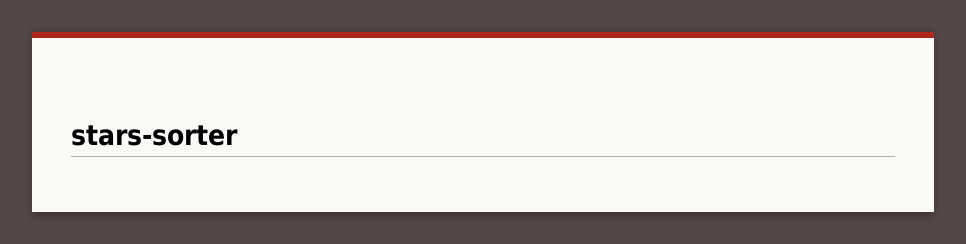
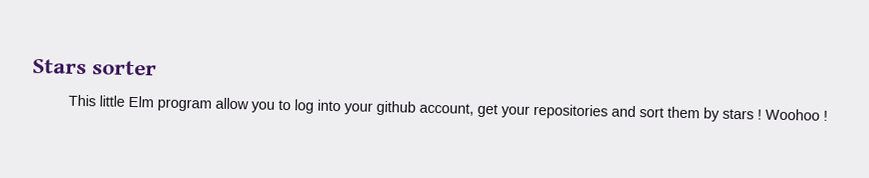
[71,125,238,146] stars-sorter -> [32,58,158,76] [67,94,828,122] Stars sorter // This little Elm program allow you to log into your github account, get your repositories and sort them by stars ! Woohoo !

